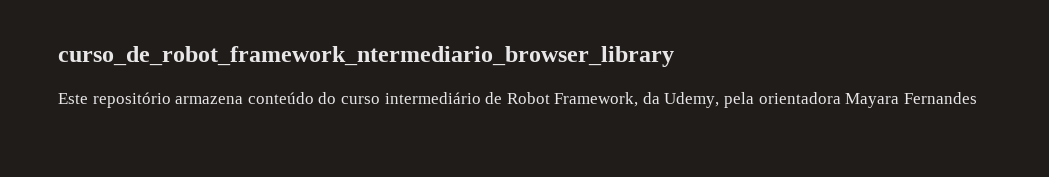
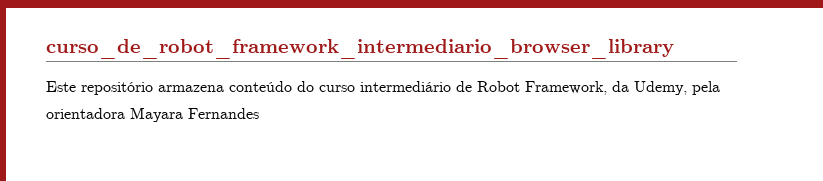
[58,46,674,67] curso_de_robot_framework_ntermediario_browser_library -> [46,39,674,59] curso_de_robot_framework_intermediario_browser_library

